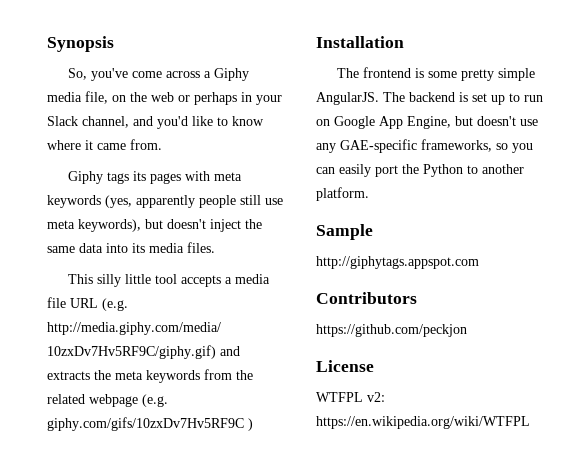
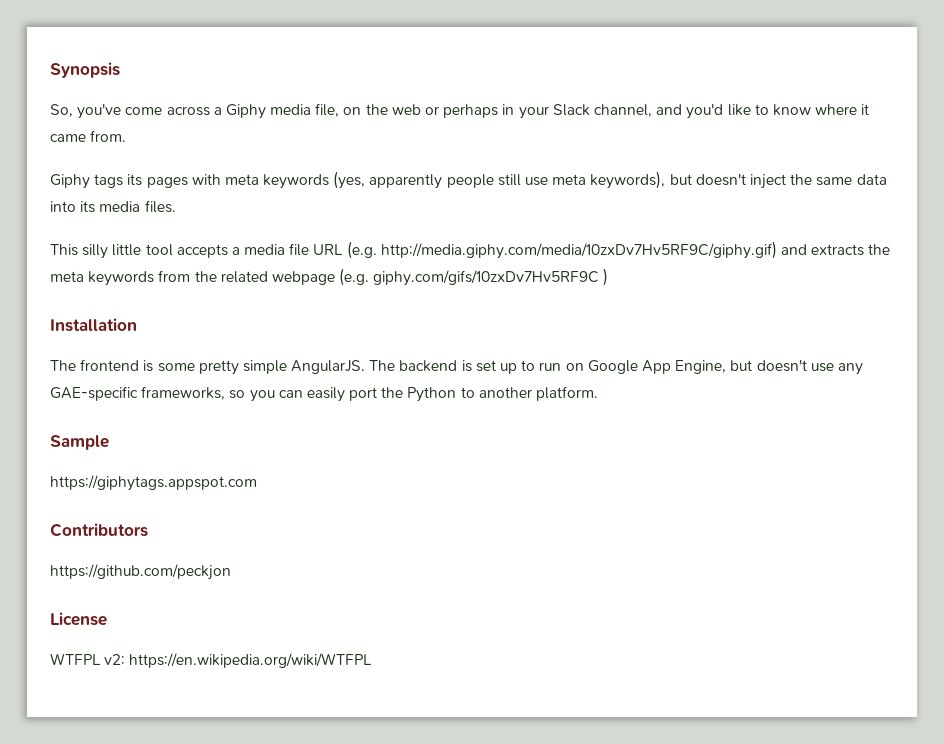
[316,256,479,269] http://giphytags.appspot.com -> [50,475,257,491] https://giphytags.appspot.com

